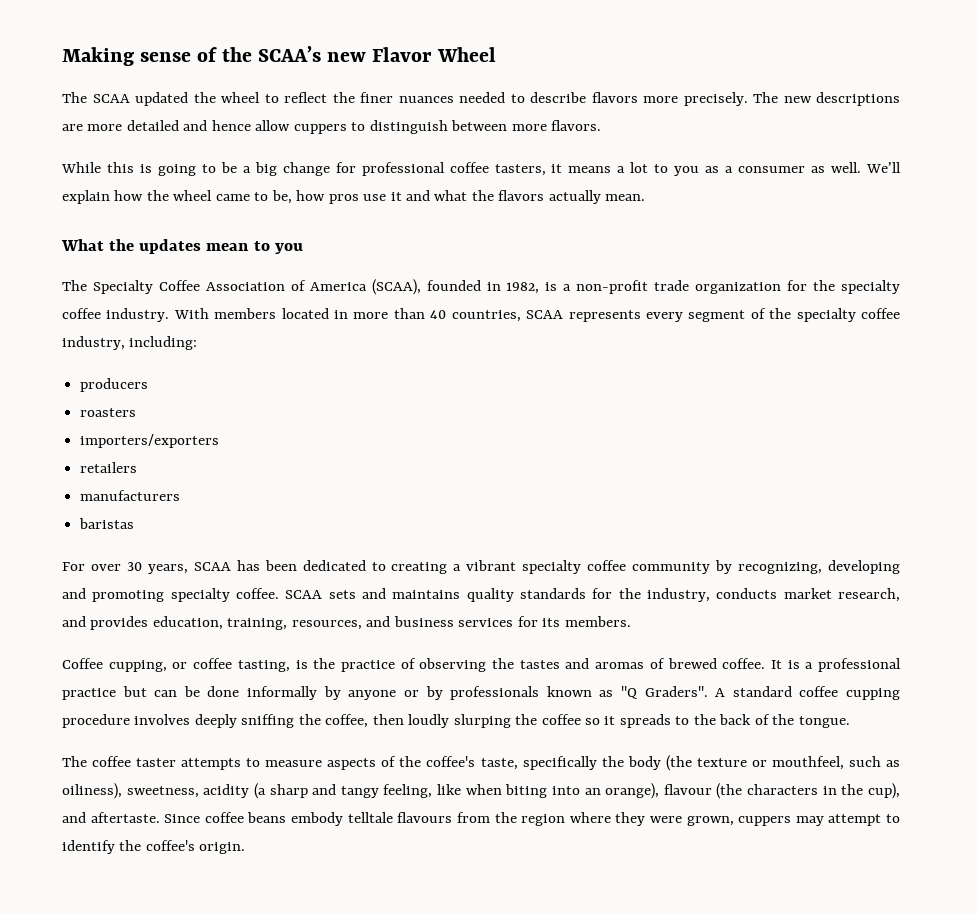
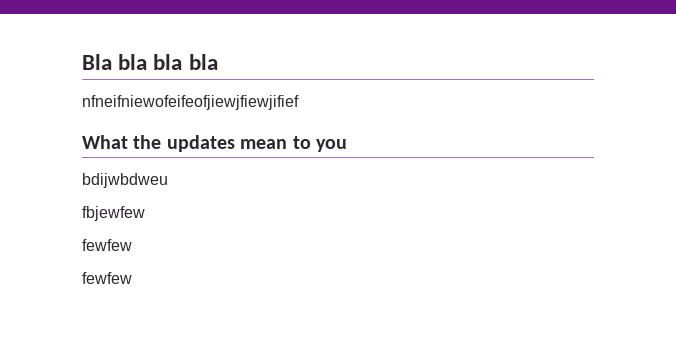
[62,46,496,66] [62,92,900,106] [62,120,602,134] [61,162,902,176] [62,190,646,204] Making sense of the SCAA’s new Flavor Wheel // The SCAA updated the wheel to reflect the finer nuances needed to describe flavors more precisely. The new descriptions are more detailed and hence allow cuppers to distinguish between more flavors. // While this is going to be a big change for professional coffee tasters, it means a lot to you as a consumer as well. We’ll explain how the wheel came to be, how pros use it and what the flavors actually mean. -> [82,54,218,70] [82,95,299,110] Bla bla bla bla // nfneifniewofeifeofjiewjfiewjifief
[62,279,901,295] [62,308,900,322] [62,336,198,350] [80,378,149,392] [80,408,137,417] [80,434,220,448] [80,462,138,473] [80,490,181,501] [79,518,135,529] [62,560,901,574] [62,588,901,602] [62,616,631,630] [62,658,902,672] [62,686,900,700] [62,714,850,728] [62,755,901,771] [62,783,901,799] [62,812,900,826] [62,840,246,854] The Specialty Coffee Association of America (SCAA), founded in 1982, is a non-profit trade organization for the specialty coffee industry. With members located in more than 40 countries, SCAA represents every segment of the specialty coffee industry, including: // producers // roasters // importers/exporters // retailers // manufacturers // baristas // For over 30 years, SCAA has been dedicated to creating a vibrant specialty coffee community by recognizing, developing and promoting specialty coffee. SCAA sets and maintains quality standards for the industry, conducts market research, and provides education, training, resources, and business services for its members. // Coffee cupping, or coffee tasting, is the practice of observing the tastes and aromas of brewed coffee. It is a professional practice but can be done informally by anyone or by professionals known as "Q Graders". A standard coffee cupping procedure involves deeply sniffing the coffee, then loudly slurping the coffee so it spreads to the back of the tongue. // The coffee taster attempts to measure aspects of the coffee's taste, specifically the body (the texture or mouthfeel, such as oiliness), sweetness, acidity (a sharp and tangy feeling, like when biting into an orange), flavour (the characters in the cup), and aftertaste. Since coffee beans embody telltale flavours from the region where they were grown, cuppers may attempt to identify the coffee's origin. -> [82,173,168,188] [82,206,145,221] [82,239,132,251] [82,272,132,284] bdijwbdweu // fbjewfew // fewfew // fewfew

